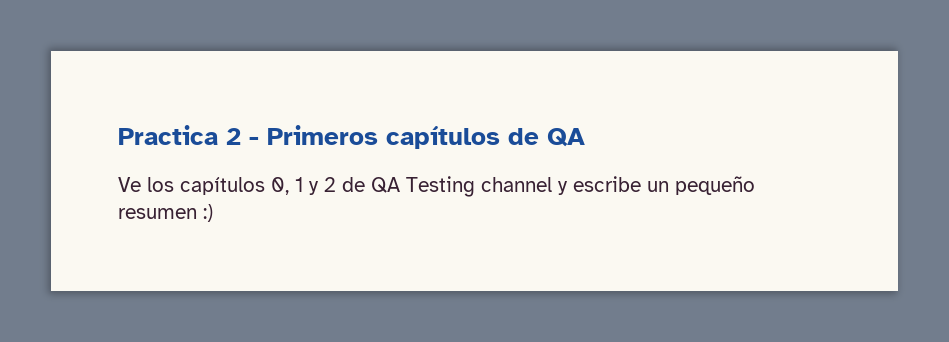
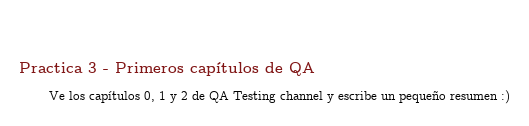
[226,128,241,145] 2 -> [88,62,97,73] 3

